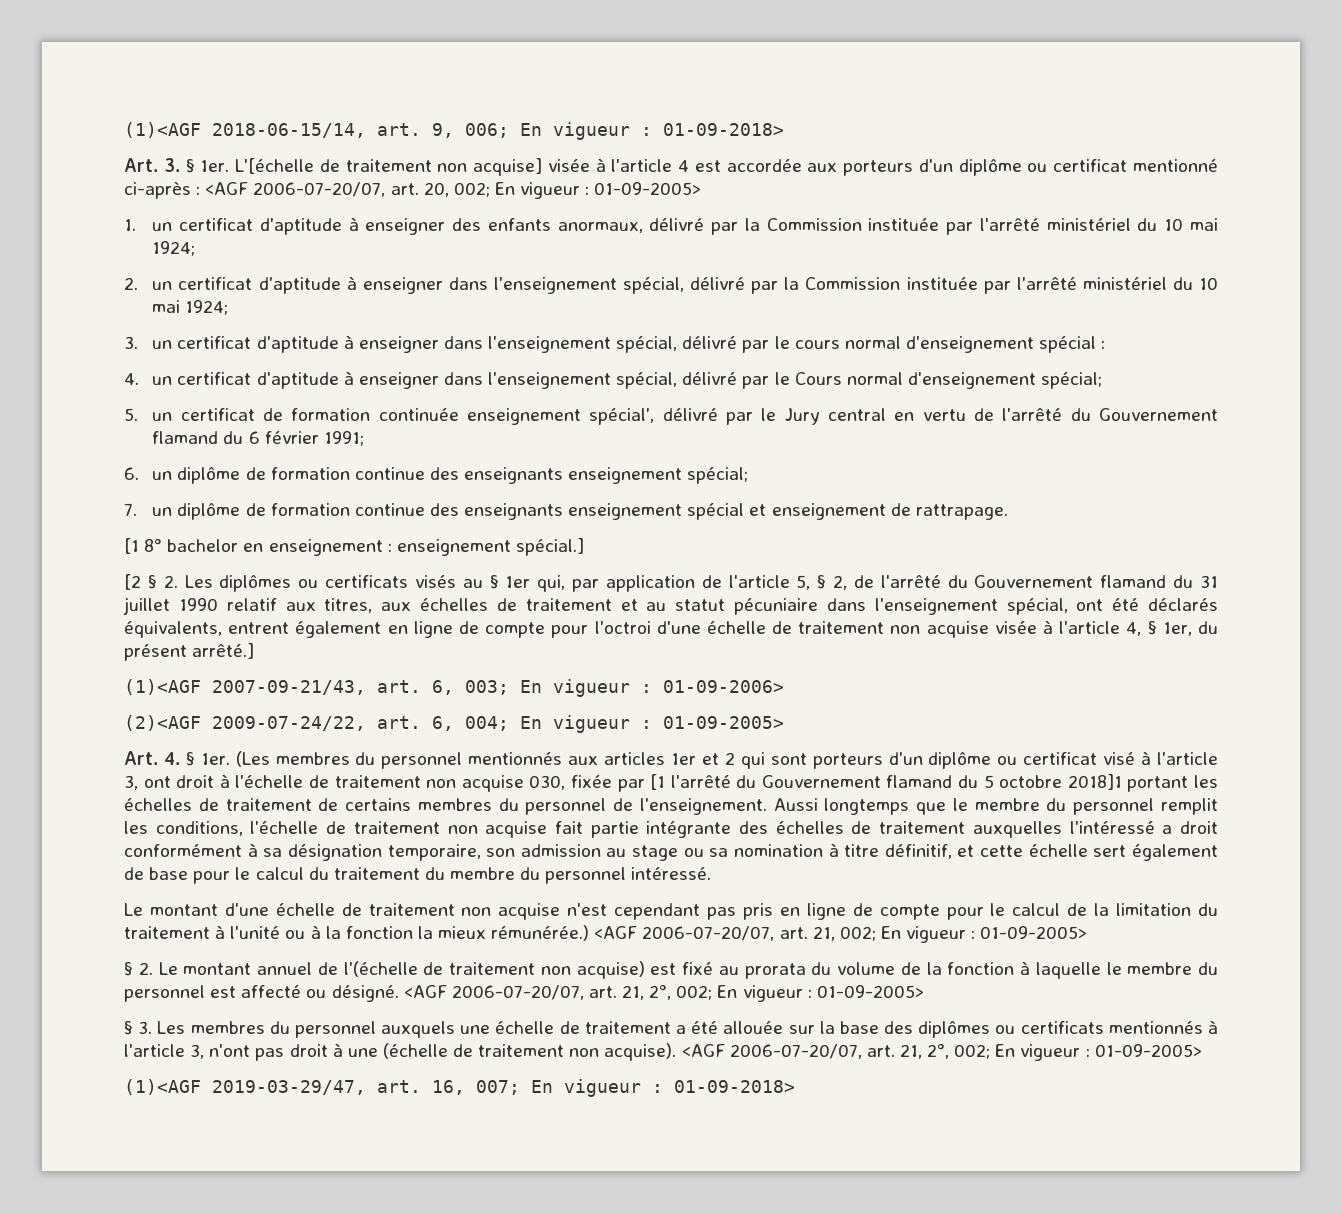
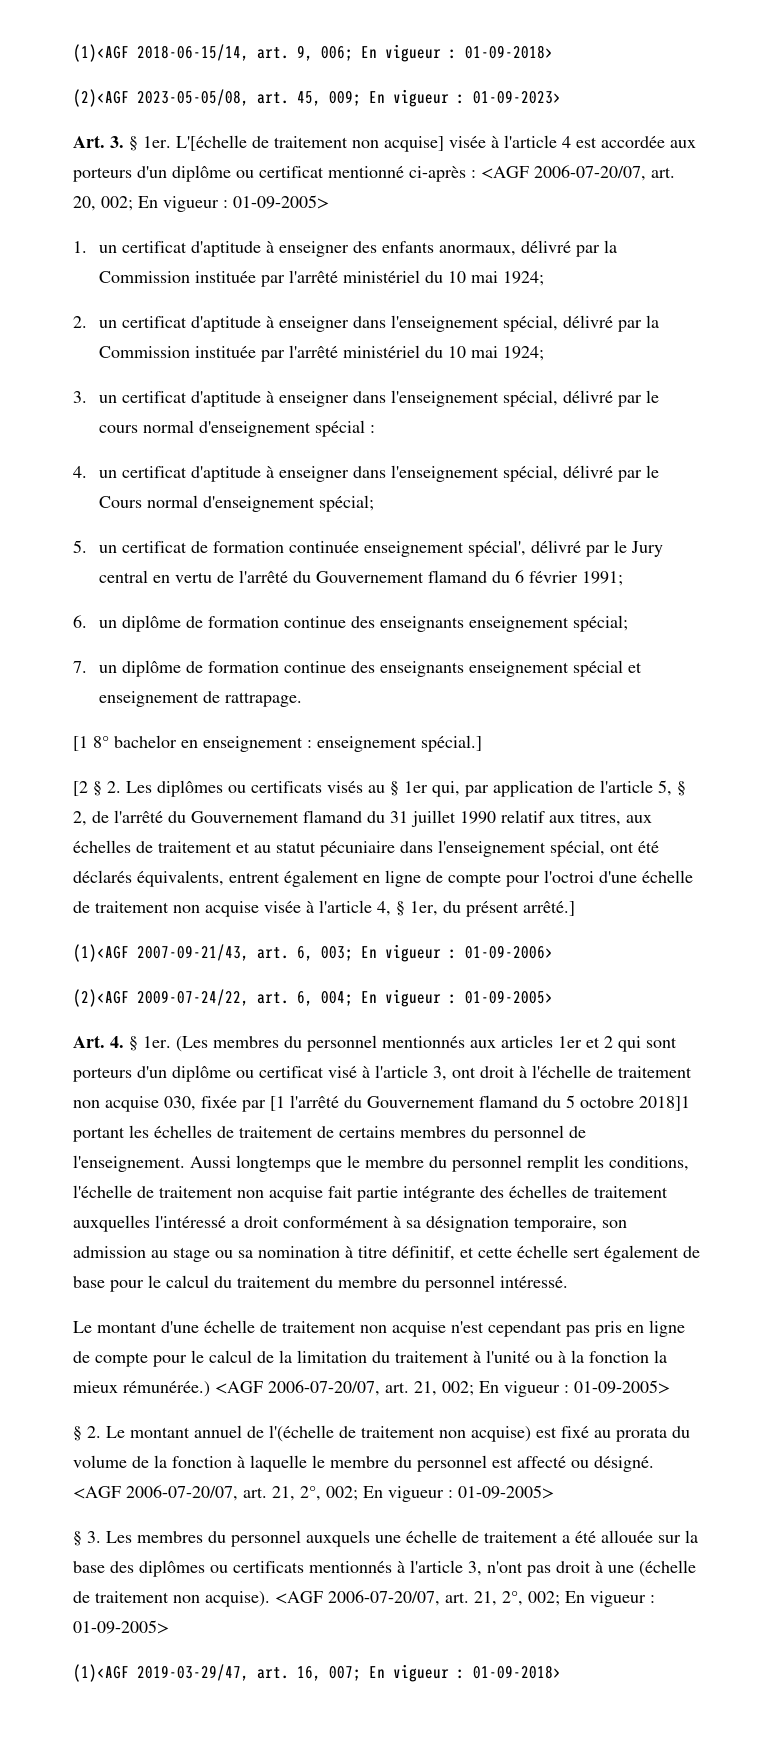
(784, 129) none -> [73,89,561,107] // (2)<AGF 2023-05-05/08, art. 45, 009; En vigueur : 01-09-2023>

